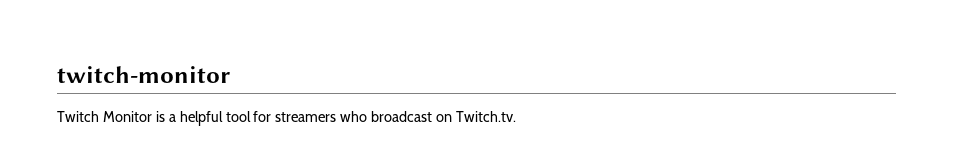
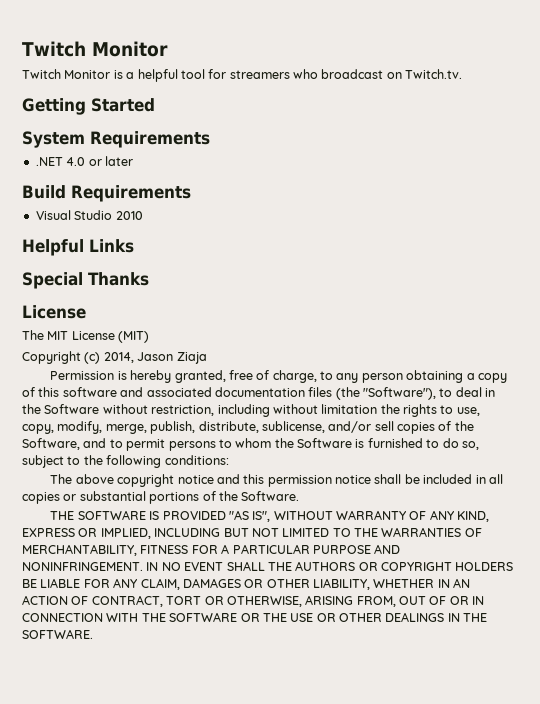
[57,66,230,83] twitch-monitor -> [22,41,168,57] Twitch Monitor
(517, 116) none -> [22,98,155,115] [22,131,210,148] [35,156,133,166] [22,185,191,202] [35,210,143,220] [22,239,134,256] [22,272,149,289] [22,305,86,319] [22,330,150,343] [22,351,207,364] [50,370,507,383] [22,387,496,400] [22,404,480,417] [22,421,474,434] [22,438,479,451] [22,455,229,468] [50,474,503,487] [22,491,300,504] [50,510,490,522] [22,527,482,539] [22,544,401,556] [22,561,514,571] [22,578,471,590] [22,595,485,607] [22,612,488,622] [22,629,93,639] // Getting Started // System Requirements // .NET 4.0 or later // Build Requirements // Visual Studio 2010 // Helpful Links // Special Thanks // License // The MIT License (MIT) // Copyright (c) 2014, Jason Ziaja // Permission is hereby granted, free of charge, to any person obtaining a copy of this software and associated documentation files (the "Software"), to deal in the Software without restriction, including without limitation the rights to use, copy, modify, merge, publish, distribute, sublicense, and/or sell copies of the Software, and to permit persons to whom the Software is furnished to do so, subject to the following conditions: // The above copyright notice and this permission notice shall be included in all copies or substantial portions of the Software. // THE SOFTWARE IS PROVIDED "AS IS", WITHOUT WARRANTY OF ANY KIND, EXPRESS OR IMPLIED, INCLUDING BUT NOT LIMITED TO THE WARRANTIES OF MERCHANTABILITY, FITNESS FOR A PARTICULAR PURPOSE AND NONINFRINGEMENT. IN NO EVENT SHALL THE AUTHORS OR COPYRIGHT HOLDERS BE LIABLE FOR ANY CLAIM, DAMAGES OR OTHER LIABILITY, WHETHER IN AN ACTION OF CONTRACT, TORT OR OTHERWISE, ARISING FROM, OUT OF OR IN CONNECTION WITH THE SOFTWARE OR THE USE OR OTHER DEALINGS IN THE SOFTWARE.

